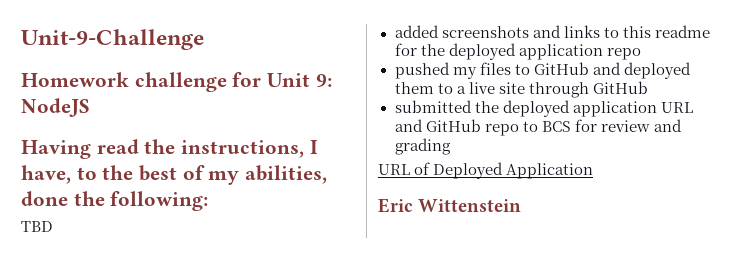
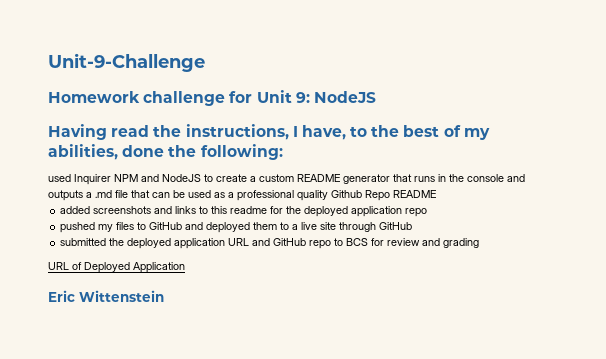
[21,221,53,232] TBD -> [48,174,525,185] [48,190,436,201] used Inquirer NPM and NodeJS to create a custom README generator that runs in the console and outputs a .md file that can be used as a professional quality Github Repo README

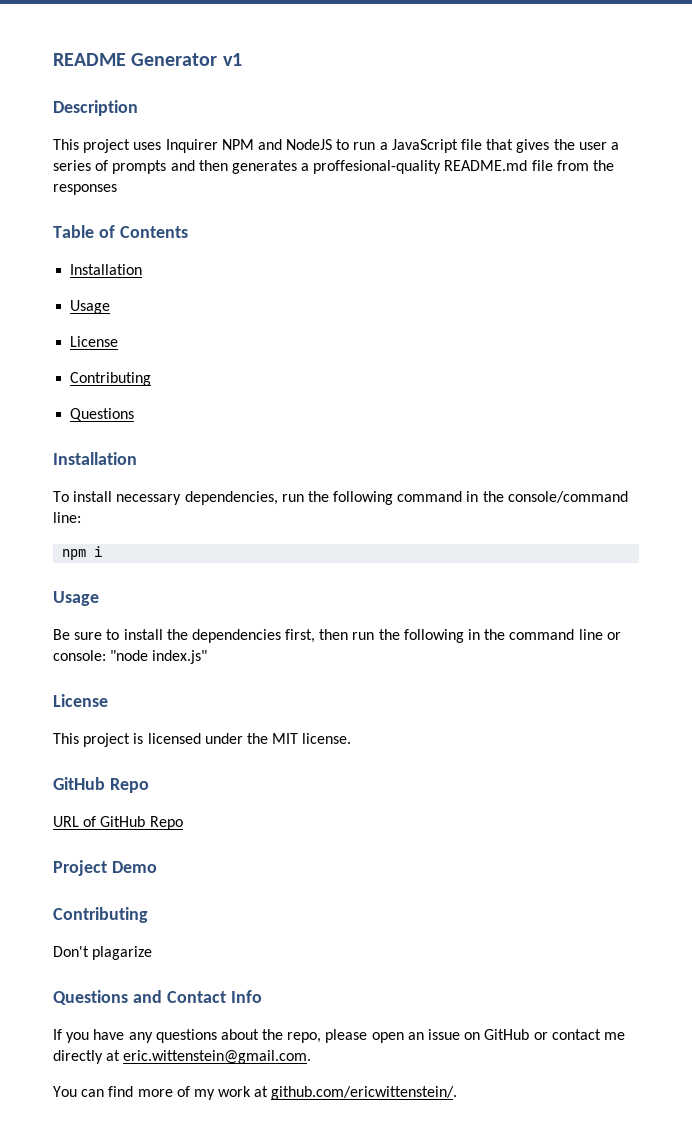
[48,53,205,72] [48,90,376,106] [48,124,490,140] [48,144,283,160] [48,174,71,182] Unit-9-Challenge // Homework challenge for Unit 9: NodeJS // Having read the instructions, I have, to the best of my abilities, done the following: // used -> [53,53,242,66] [53,100,138,116] [53,139,162,153] README Generator v1 // Description // This project uses
[216,174,525,184] [48,190,436,201] [60,206,428,217] [60,222,413,233] [60,238,480,249] [48,262,185,273] [48,290,164,302] create a custom README generator that runs in the console and outputs a .md file that can be used as a professional quality Github Repo README // added screenshots and links to this readme for the deployed application repo // pushed my files to GitHub and deployed them to a live site through GitHub // submitted the deployed application URL and GitHub repo to BCS for review and grading // URL of Deployed Application // Eric Wittenstein -> [353,139,619,153] [53,160,615,174] [53,184,117,195] [53,225,188,238] [70,264,143,275] [70,300,111,314] [70,336,119,347] [70,372,152,386] [70,408,135,421] [53,452,137,465] [53,491,628,505] [53,512,81,523] [62,546,103,560] [53,591,99,606] [53,629,621,643] [53,650,208,664] [53,694,108,707] [53,733,352,747] [53,777,149,793] [53,816,183,830] [53,860,157,876] [53,907,148,923] [53,946,153,960] [53,990,262,1005] [53,1029,625,1043] [53,1050,312,1064] [53,1086,458,1100] run a JavaScript file that gives the user a series of prompts and then generates a proffesional-quality README.md file from the responses // Table of Contents // Installation // Usage // License // Contributing // Questions // Installation // To install necessary dependencies, run the following command in the console/command line: // npm i // Usage // Be sure to install the dependencies first, then run the following in the command line or console: "node index.js" // License // This project is licensed under the MIT license. // GitHub Repo // URL of GitHub Repo // Project Demo // Contributing // Don't plagarize // Questions and Contact Info // If you have any questions about the repo, please open an issue on GitHub or contact me directly at eric.wittenstein@gmail.com. // You can find more of my work at github.com/ericwittenstein/.

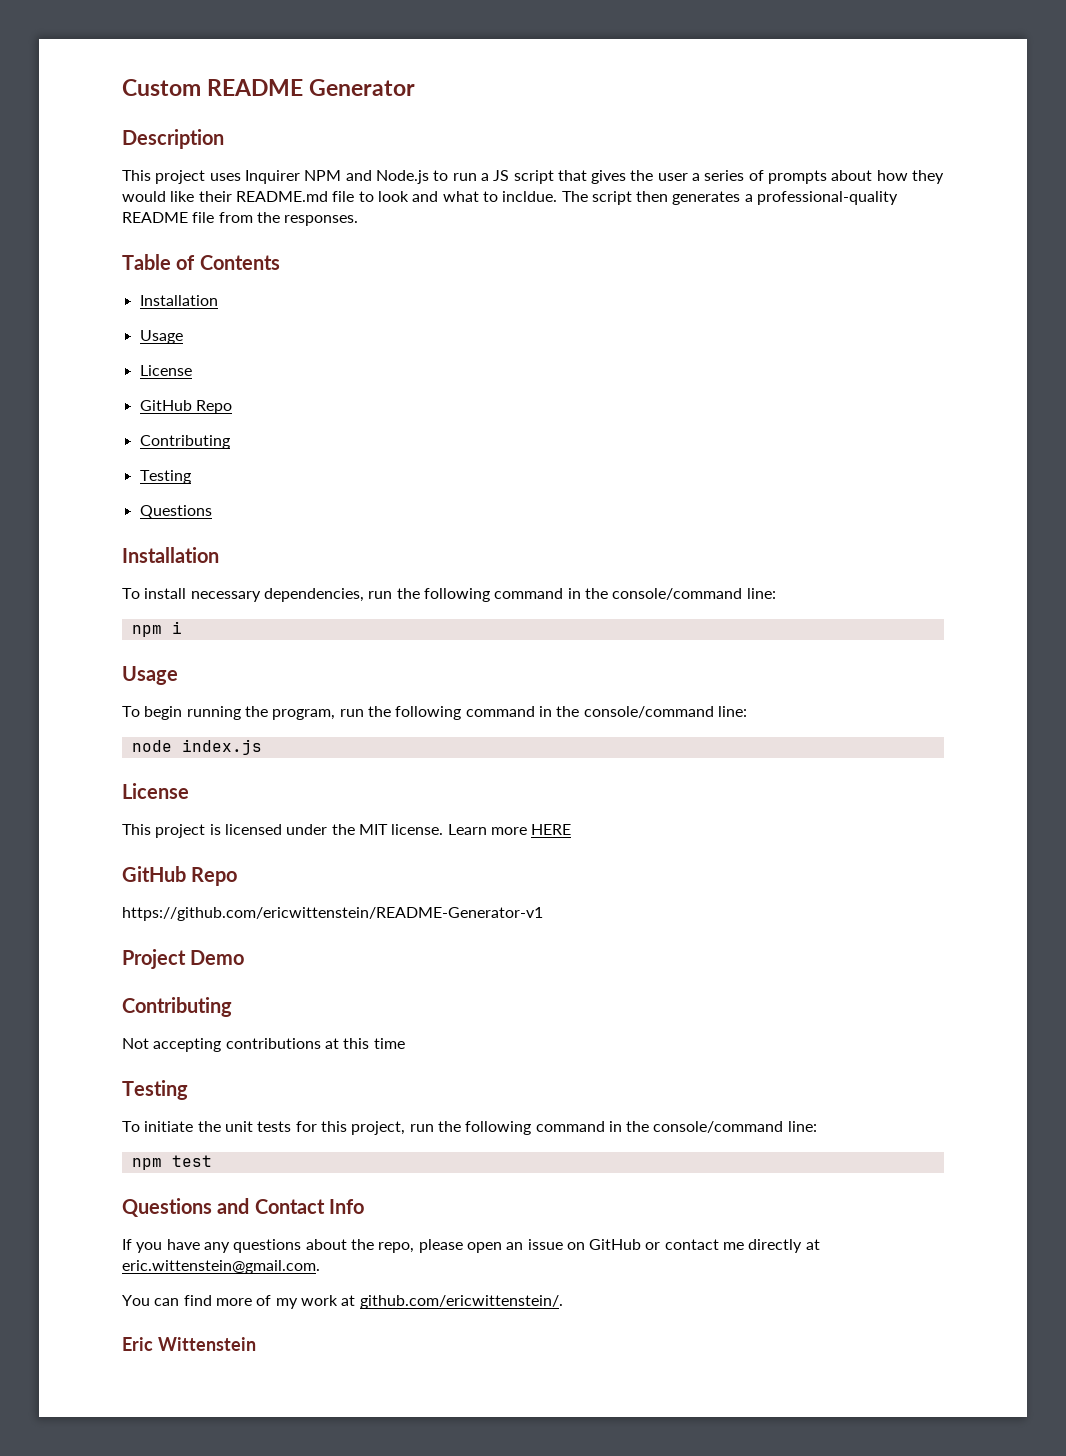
(53, 59) none -> [122,79,201,96] Custom
[222,53,242,66] v1 -> (416, 87) none
[286,139,333,150] NodeJS -> [375,170,429,184] Node.js
[391,139,483,153] JavaScript file -> [493,170,554,184] JS script
[170,160,195,171] and -> [831,170,945,184] [122,191,632,205] about how they would like their README.md file to look and what to incldue. The script
[313,160,528,174] proffesional-quality README.md -> [757,191,899,205] [122,212,188,223] professional-quality README
[53,184,117,195] responses -> [284,215,359,226] responses.
[70,372,152,386] // Contributing -> [139,400,232,414] [139,435,230,449] [139,470,191,484] // GitHub Repo // Contributing // Testing
[53,629,621,643] [53,650,208,664] Be sure to install the dependencies first, then run the following in the command line or console: "node index.js" -> [122,706,747,720] [131,739,262,755] To begin running the program, run the following command in the console/command line: // node index.js
[53,777,149,793] [53,816,183,830] // GitHub Repo // URL of GitHub Repo -> [447,824,572,835] [122,866,238,886] [122,907,543,921] Learn more HERE // GitHub Repo // https://github.com/ericwittenstein/README-Generator-v1
[53,946,153,960] Don't plagarize -> [122,1038,405,1052] [122,1080,188,1100] [122,1121,817,1135] [131,1155,212,1170] Not accepting contributions at this time // Testing // To initiate the unit tests for this project, run the following command in the console/command line: // npm test
(458, 1093) none -> [122,1337,256,1351] // Eric Wittenstein

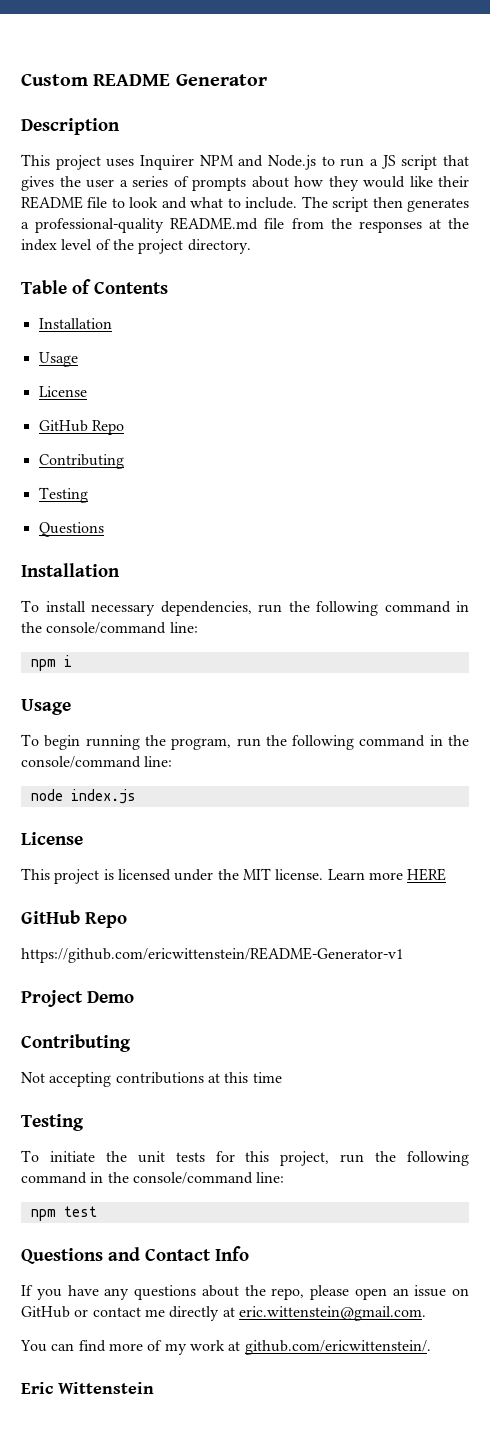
[235,191,328,202] README.md -> [21,196,83,209] README
[502,191,558,202] incldue. -> [245,197,298,209] include.
[122,212,188,223] README -> [170,217,259,230] README.md
[284,215,359,226] responses. -> [358,218,469,233] [21,239,251,254] responses at the index level of the project directory.

